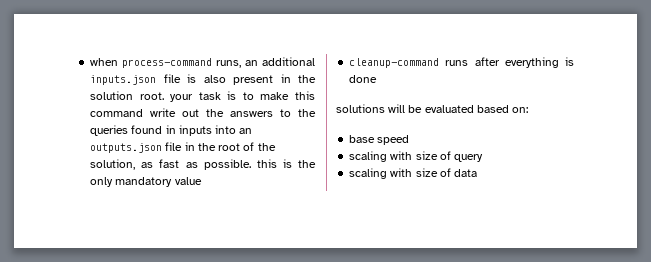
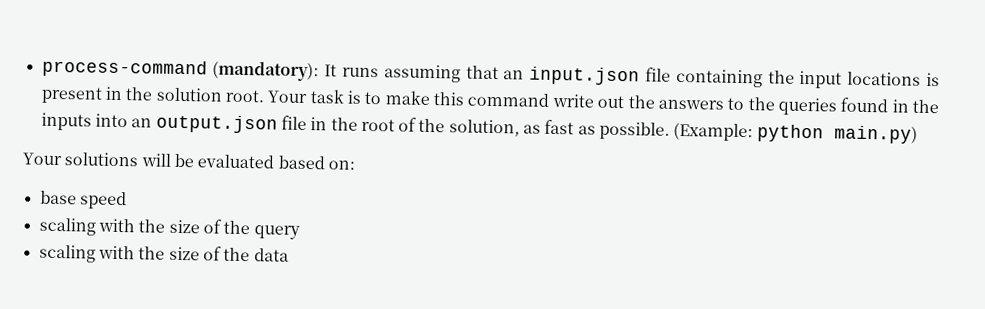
[90,57,315,68] [90,74,226,85] when process-command runs, an additional inputs.json file is also -> [41,58,940,89] process-command (mandatory): It runs assuming that an input.json file containing the input locations is
[170,94,194,102] your -> [267,90,308,104] Your
(176, 129) none -> [911,99,939,114] the
[90,143,163,153] outputs.json -> [155,114,278,134] output.json
[256,159,316,168] [90,177,202,187] [349,57,574,68] [349,75,378,83] this is the only mandatory value // cleanup-command runs after everything is done // -> [673,122,918,144] [22,152,62,166] (Example: python main.py) // Your
[415,151,451,160] size of -> [138,219,251,235] the size of the
[415,168,451,177] size of -> [138,246,251,262] the size of the

